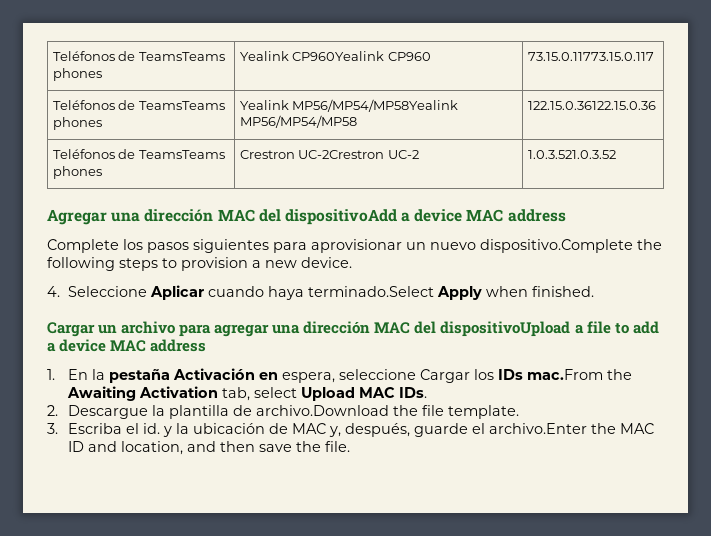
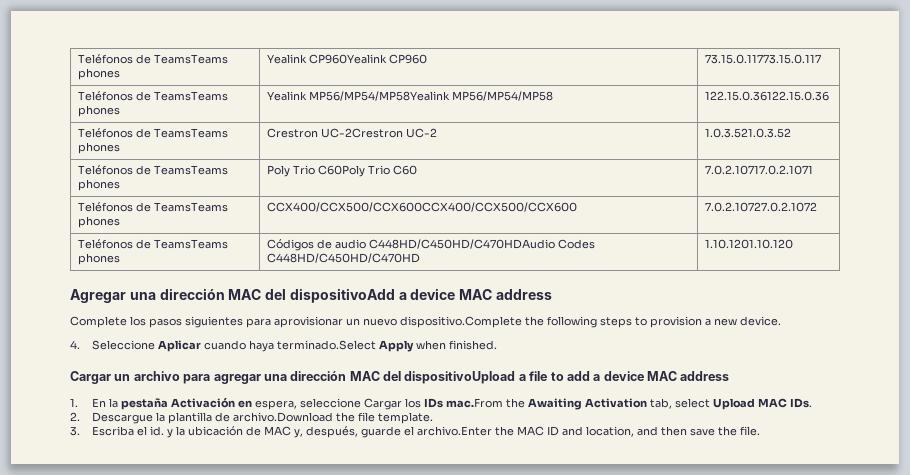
(616, 154) none -> [78,165,229,175] [78,179,121,191] [267,165,418,177] [705,165,814,175] [78,202,229,212] [78,216,121,228] [267,202,578,212] [705,202,818,212] [78,239,229,249] [78,253,121,265] [267,239,596,251] [267,253,421,263] [705,239,794,249] // Teléfonos de TeamsTeams phones | Poly Trio C60Poly Trio C60 | 7.0.2.10717.0.2.1071 // Teléfonos de TeamsTeams phones | CCX400/CCX500/CCX600CCX400/CCX500/CCX600 | 7.0.2.10727.0.2.1072 // Teléfonos de TeamsTeams phones | Códigos de audio C448HD/C450HD/C470HDAudio Codes C448HD/C450HD/C470HD | 1.10.1201.10.120

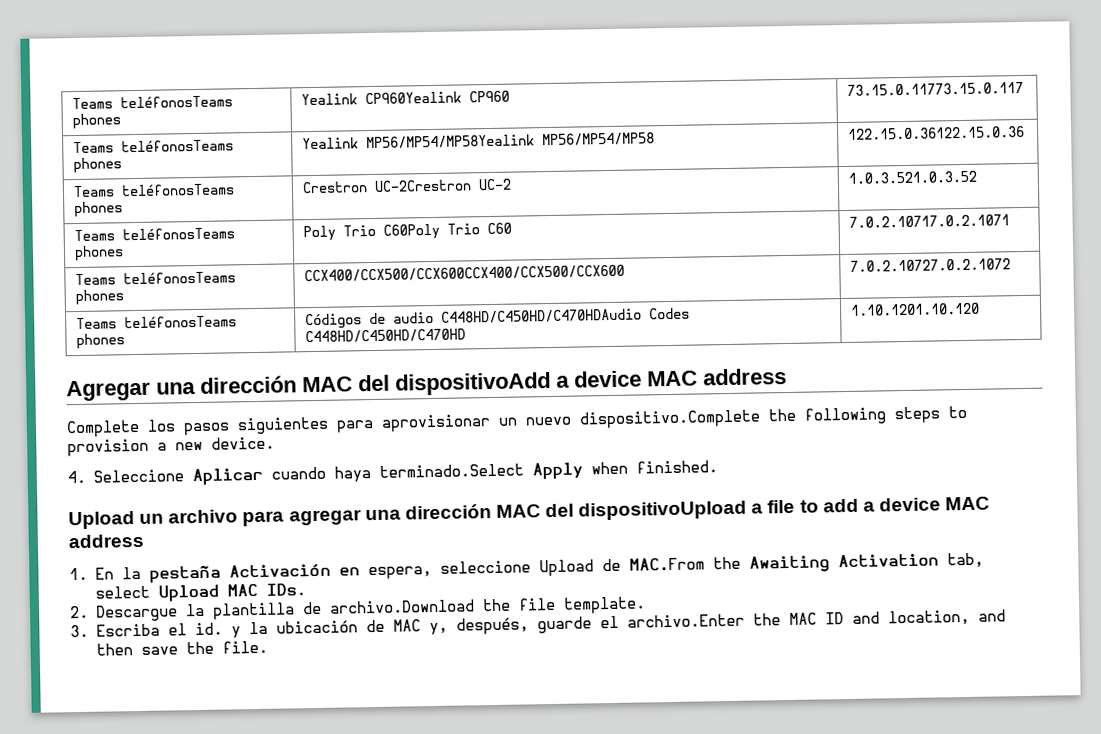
[78,54,229,64] Teléfonos de TeamsTeams -> [72,95,234,110] Teams teléfonosTeams
[78,91,229,101] Teléfonos de TeamsTeams -> [73,139,235,154] Teams teléfonosTeams
[78,128,229,138] Teléfonos de TeamsTeams -> [73,183,236,198] Teams teléfonosTeams
[78,165,229,175] Teléfonos de TeamsTeams -> [74,227,236,242] Teams teléfonosTeams
[78,202,229,212] Teléfonos de TeamsTeams -> [75,271,237,286] Teams teléfonosTeams
[78,239,229,249] Teléfonos de TeamsTeams -> [76,315,238,330] Teams teléfonosTeams
[70,371,111,384] Cargar -> [68,511,135,530] Upload
[363,398,503,410] Cargar los IDs mac.From -> [538,557,705,577] Upload de MAC.From

